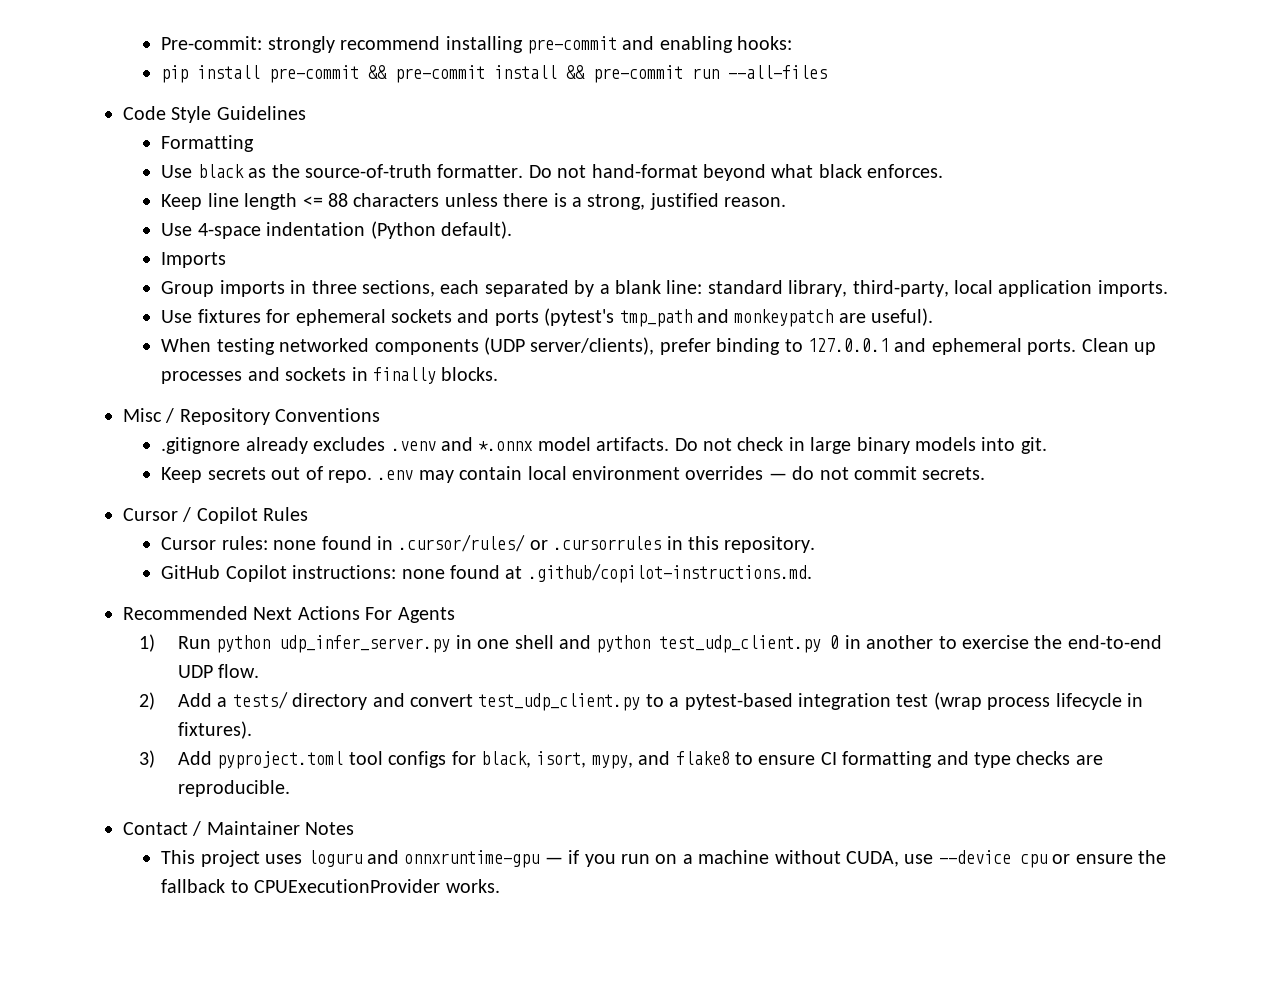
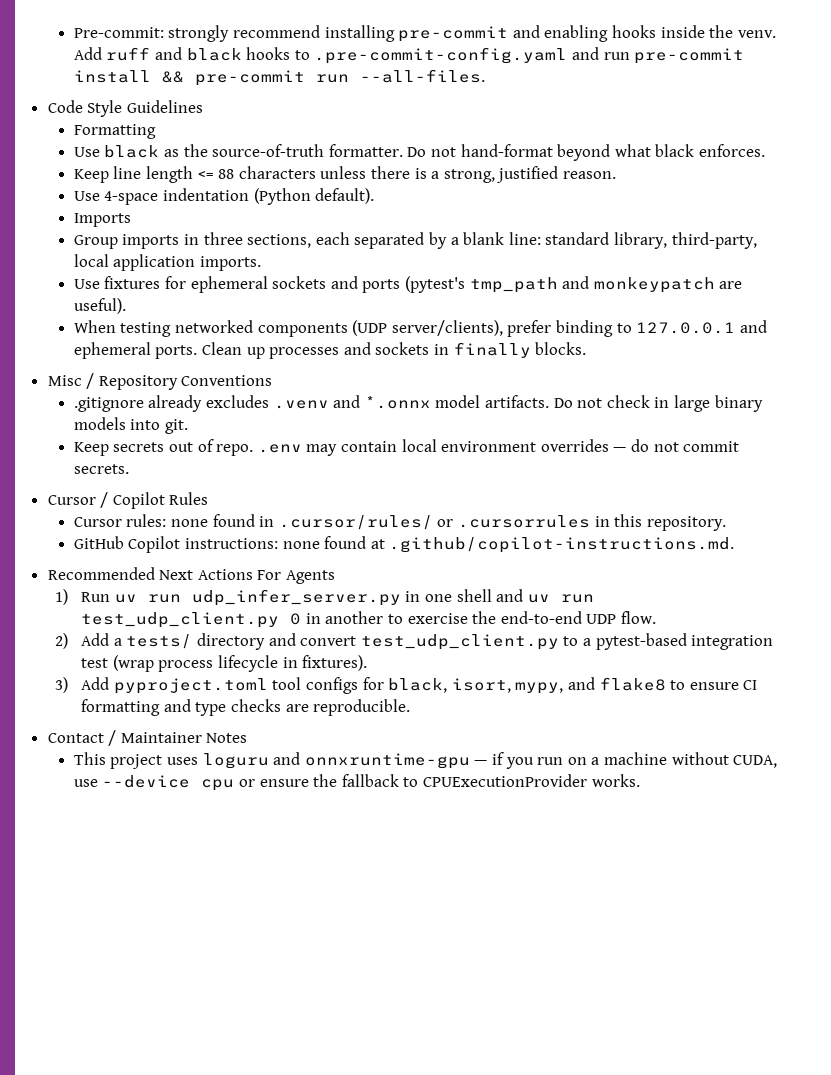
[737,36,793,50] [161,65,388,83] hooks: // pip install pre-commit && -> [611,25,776,38] [73,47,630,64] hooks inside the venv. Add ruff and black hooks to .pre-commit-config.yaml and run
[728,65,828,79] --all-files -> [359,69,485,83] --all-files.
[216,635,271,653] python -> [114,594,181,603] uv run
[596,635,651,653] python -> [527,594,594,603] uv run

